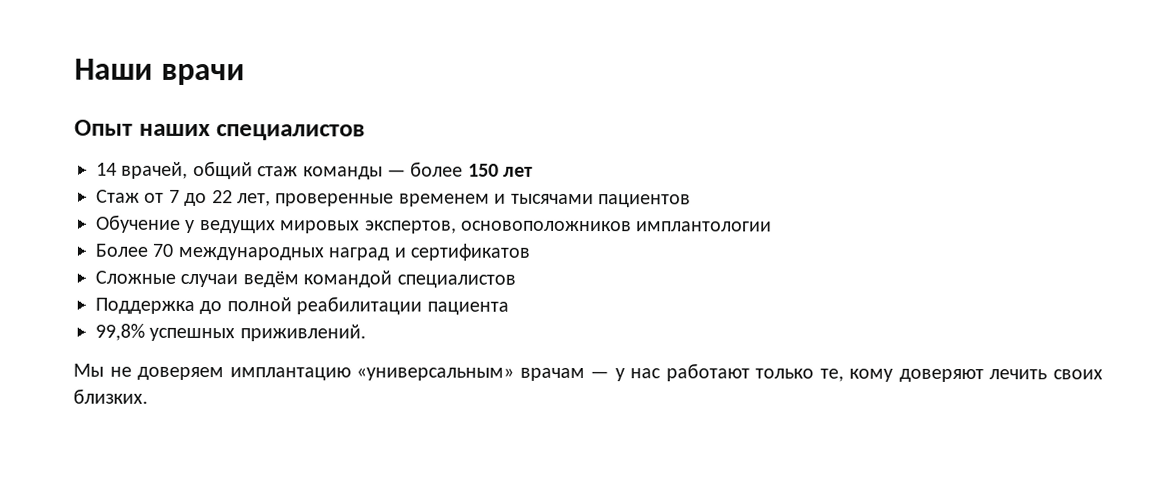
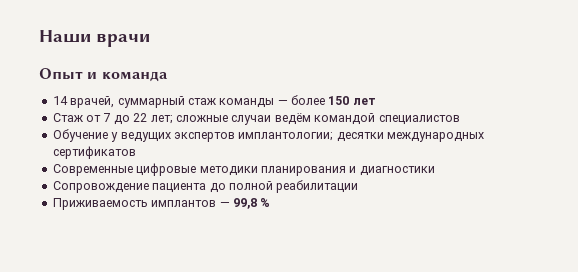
[138,123,365,141] наших специалистов -> [87,71,168,82] и команда
[192,160,253,180] общий -> [117,96,185,108] суммарный
[237,193,691,208] [96,214,773,234] [95,243,530,261] [95,270,516,288] [95,296,509,315] [95,323,366,342] [73,363,1103,383] [73,388,148,404] лет, проверенные временем и тысячами пациентов // Обучение у ведущих мировых экспертов, основоположников имплантологии // Более 70 международных наград и сертификатов // Сложные случаи ведём командой специалистов // Поддержка до полной реабилитации пациента // 99,8% успешных приживлений. // Мы не доверяем имплантацию «универсальным» врачам — у нас работают только те, кому доверяют лечить своих близких. -> [150,113,460,125] [52,129,484,142] [52,146,136,159] [52,163,435,176] [52,180,359,193] [52,198,271,210] лет; сложные случаи ведём командой специалистов // Обучение у ведущих экспертов имплантологии; десятки международных сертификатов // Современные цифровые методики планирования и диагностики // Сопровождение пациента до полной реабилитации // Приживаемость имплантов — 99,8 %

